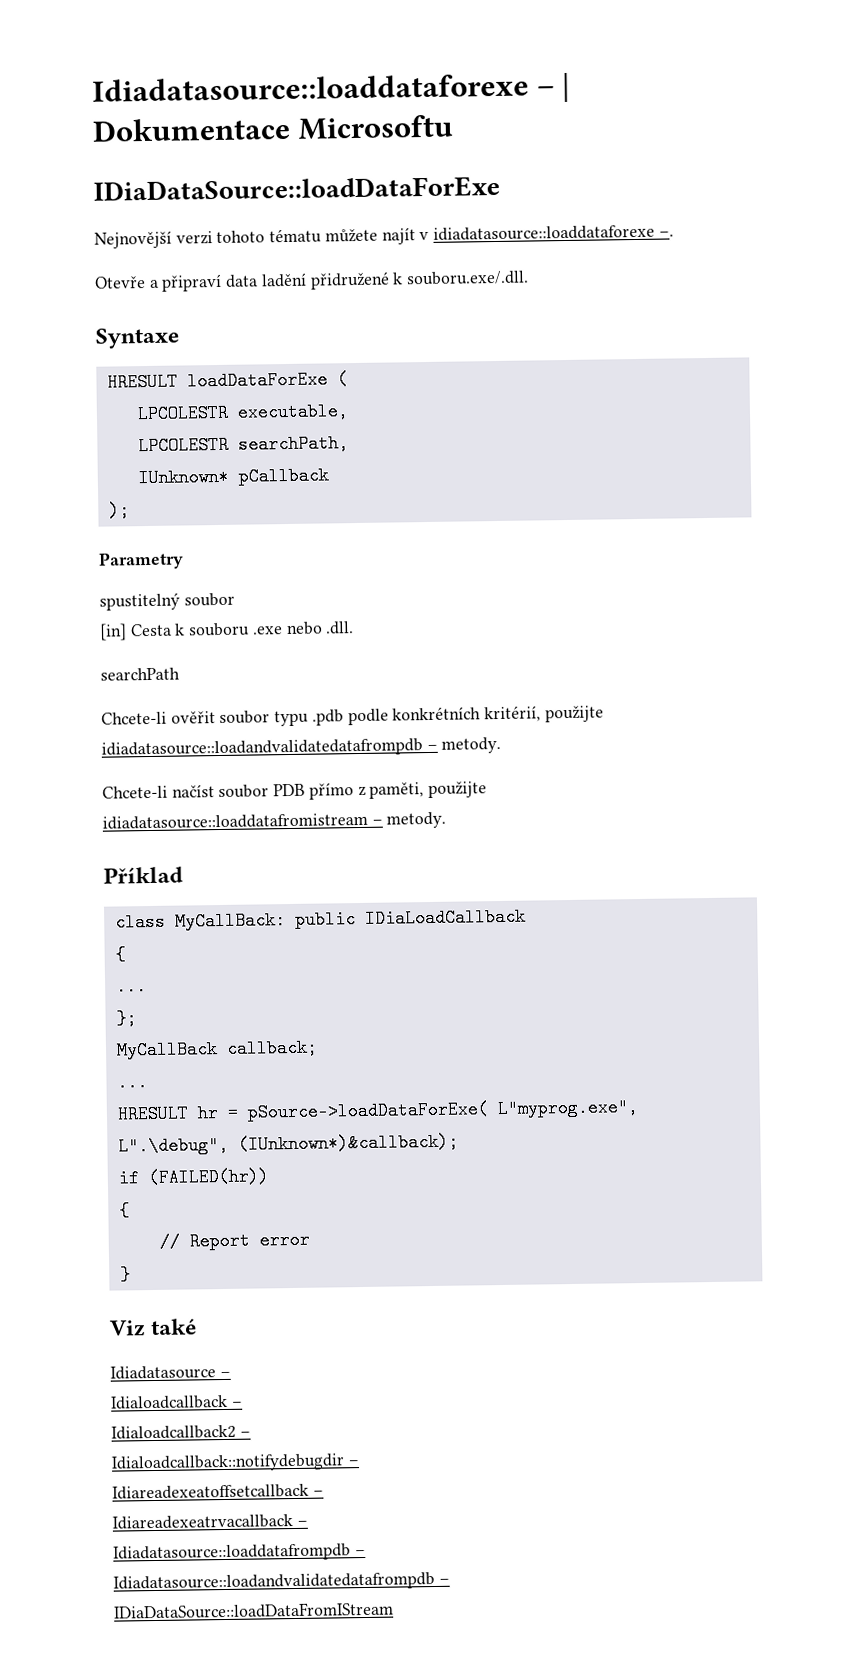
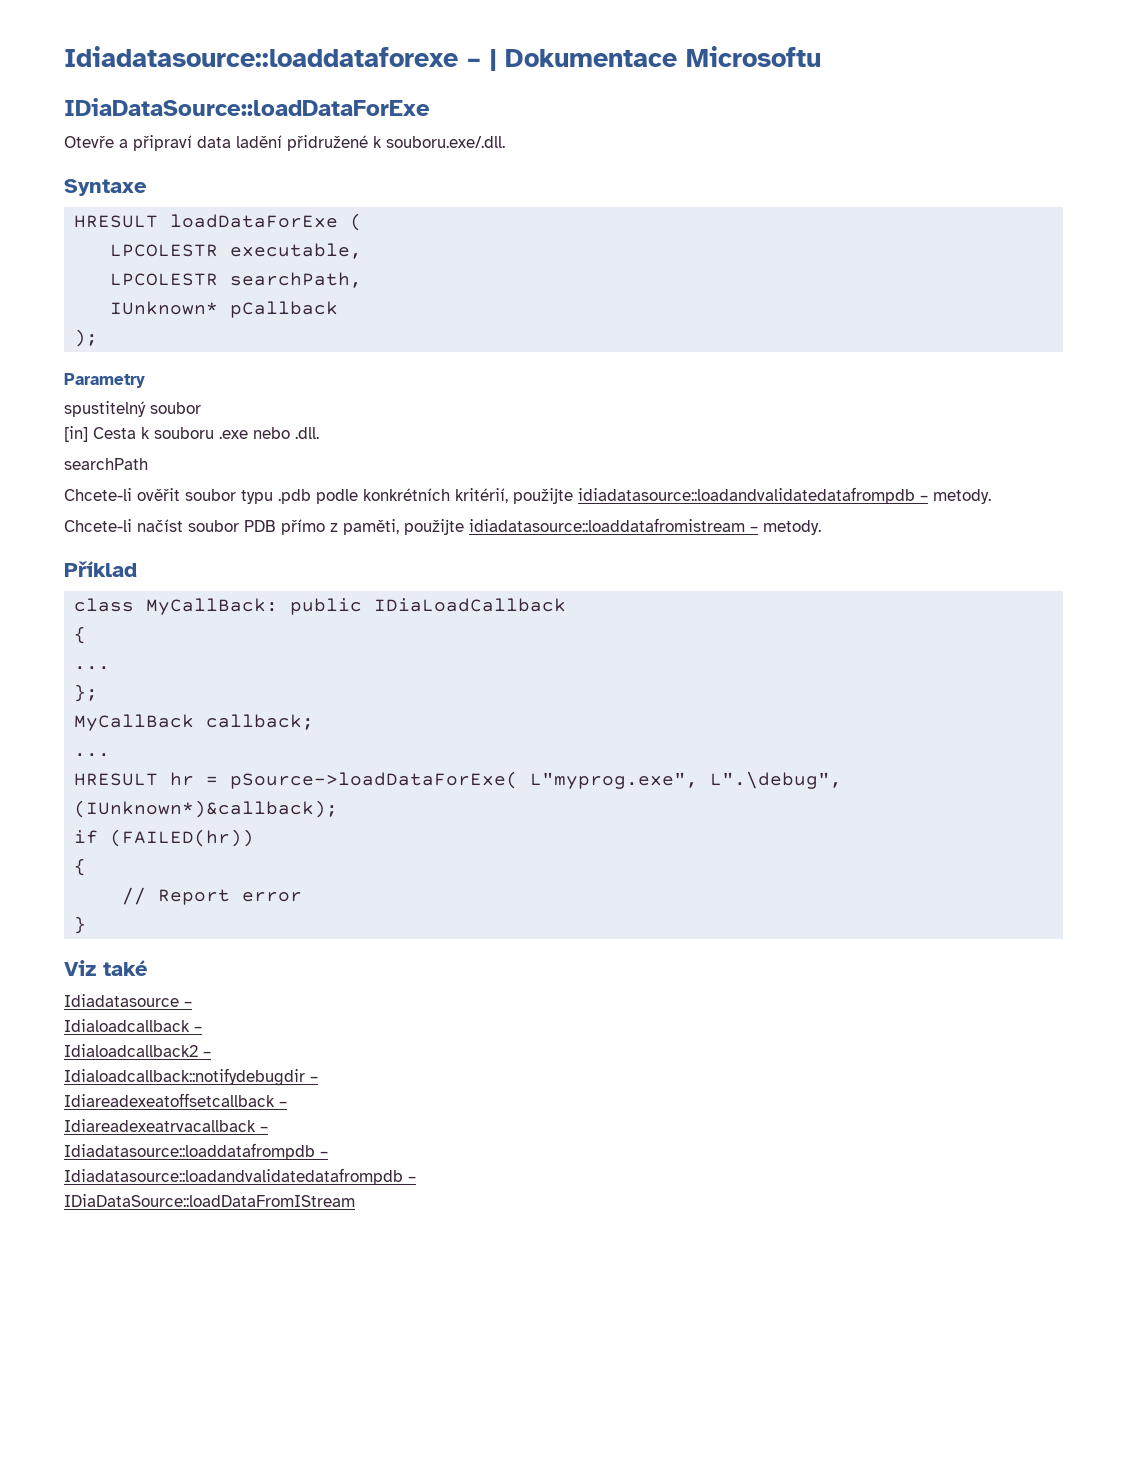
[94,224,674,249] // Nejnovější verzi tohoto tématu můžete najít v idiadatasource::loaddataforexe –. -> (430, 107) none

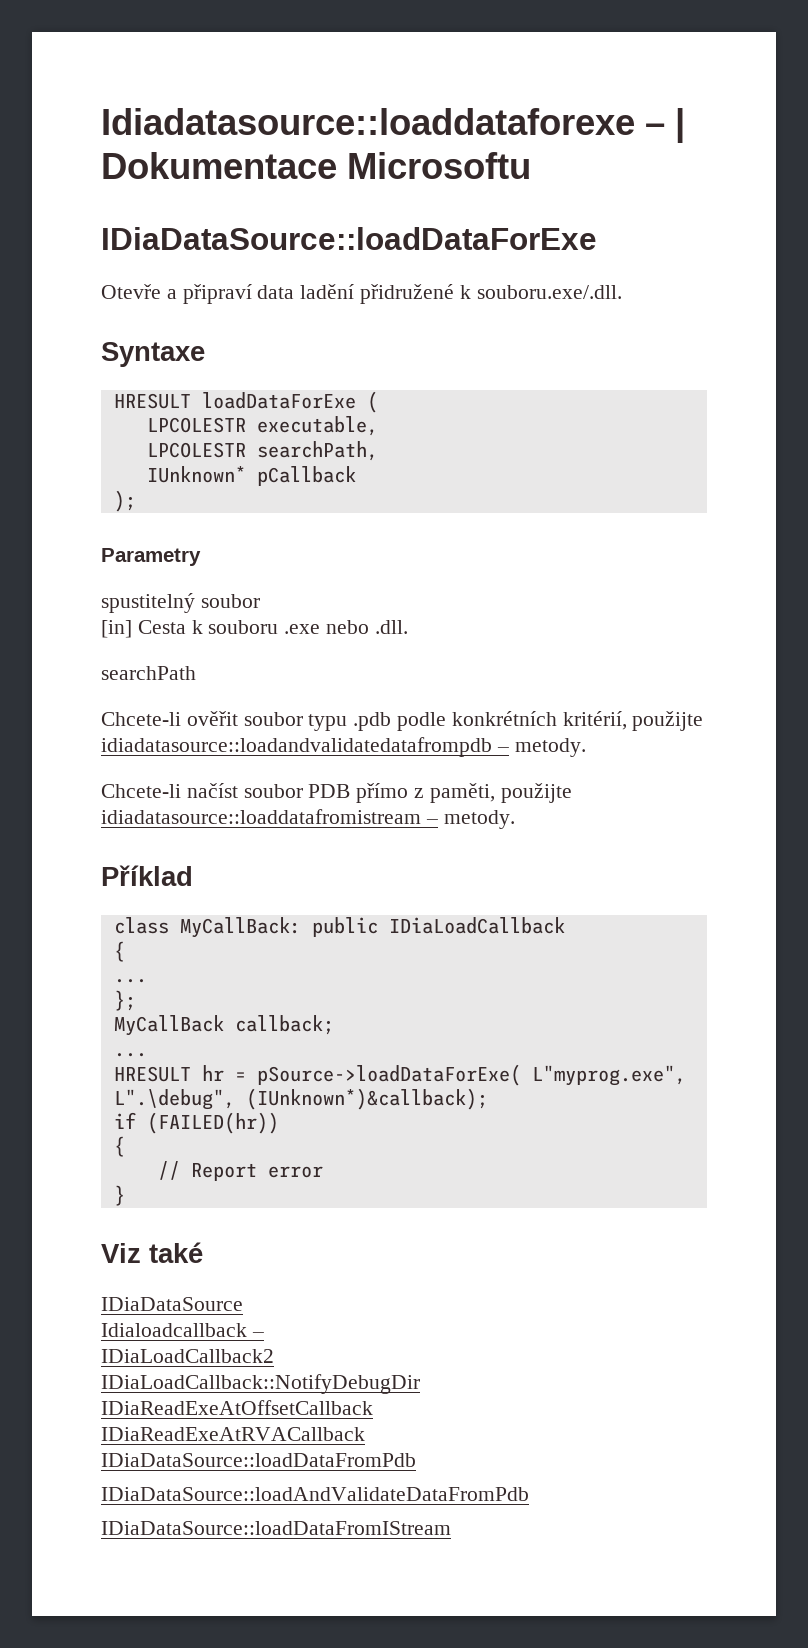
[64,994,192,1007] Idiadatasource – -> [101,1297,243,1311] IDiaDataSource
[64,1044,211,1057] [64,1068,318,1086] [64,1093,287,1107] [64,1119,268,1132] [64,1143,328,1160] [64,1168,416,1185] Idialoadcallback2 – // Idialoadcallback::notifydebugdir – // Idiareadexeatoffsetcallback – // Idiareadexeatrvacallback – // Idiadatasource::loaddatafrompdb – // Idiadatasource::loadandvalidatedatafrompdb – -> [101,1349,274,1363] [101,1374,420,1394] [101,1400,373,1415] [101,1427,365,1441] [101,1453,416,1467] [101,1487,529,1501] IDiaLoadCallback2 // IDiaLoadCallback::NotifyDebugDir // IDiaReadExeAtOffsetCallback // IDiaReadExeAtRVACallback // IDiaDataSource::loadDataFromPdb // IDiaDataSource::loadAndValidateDataFromPdb

